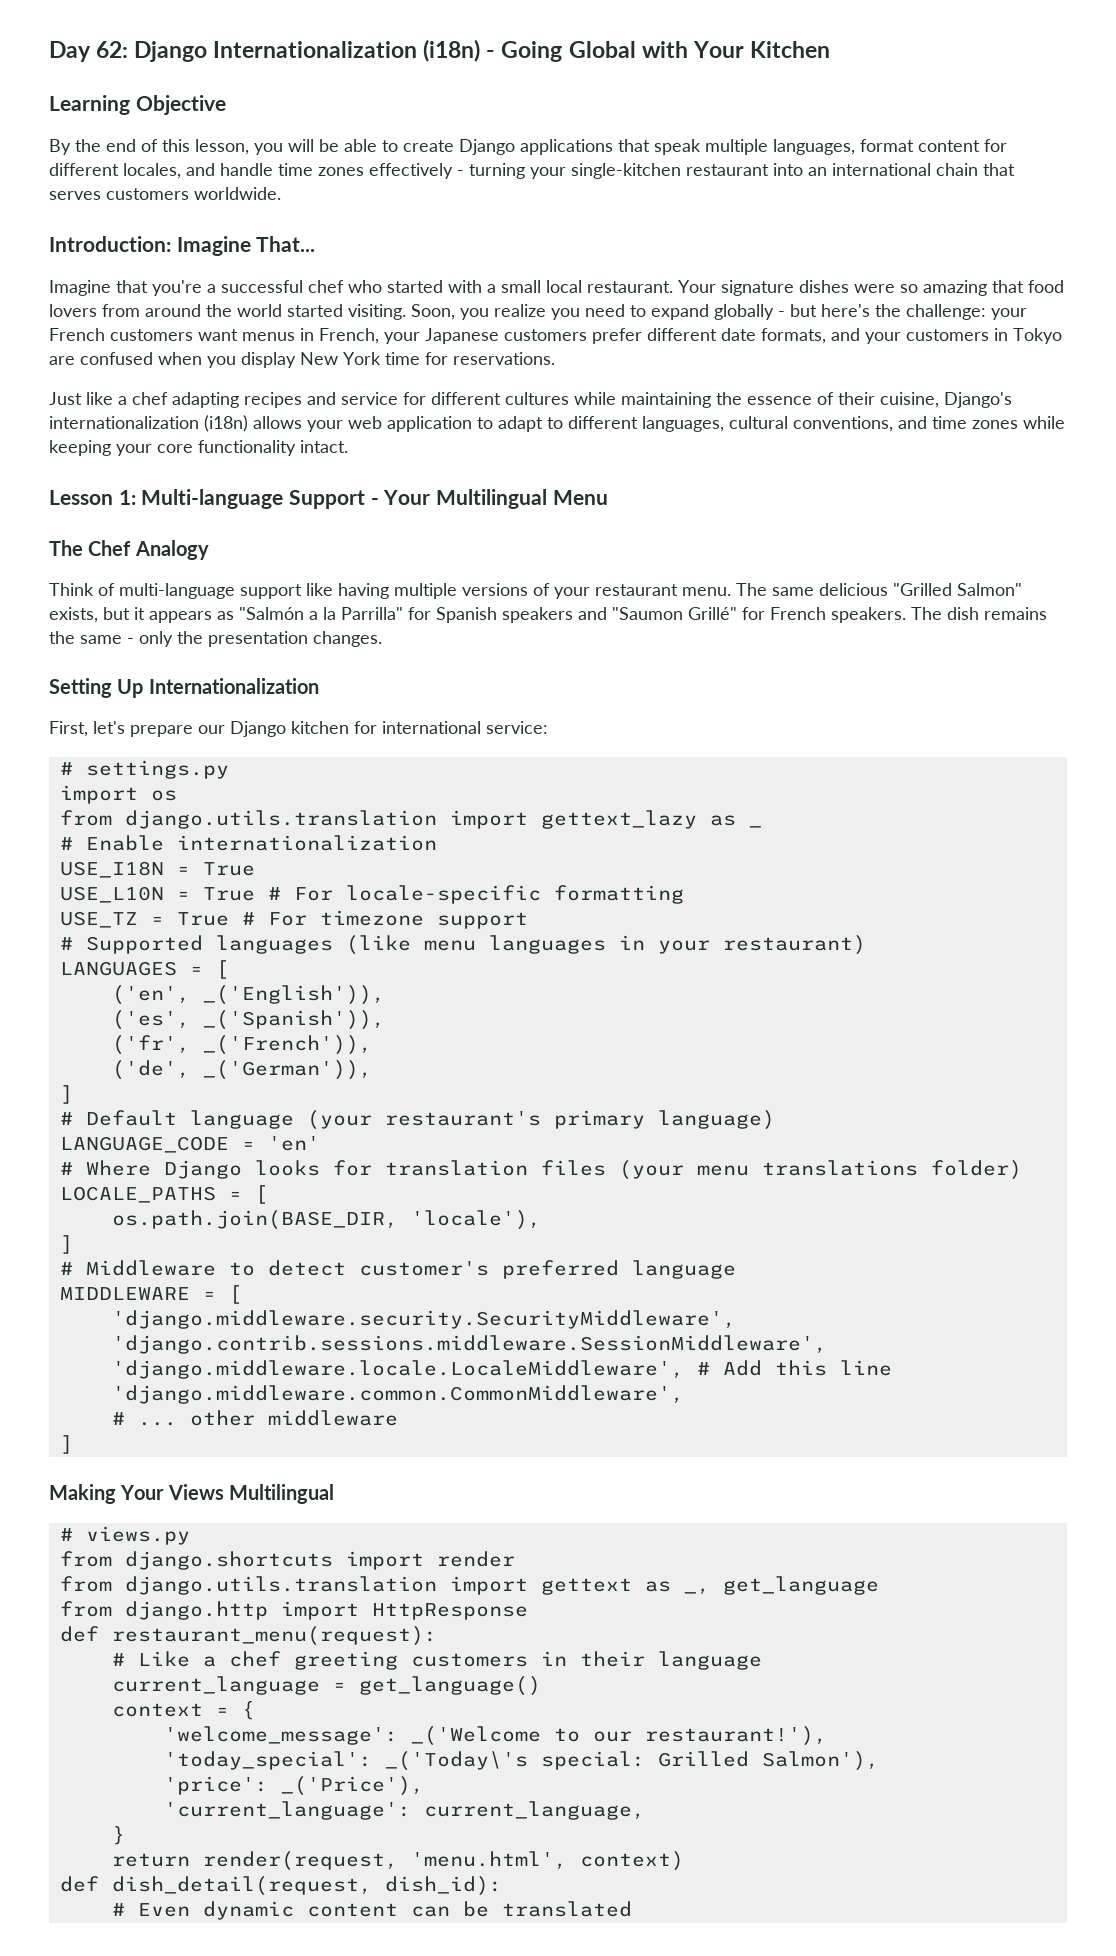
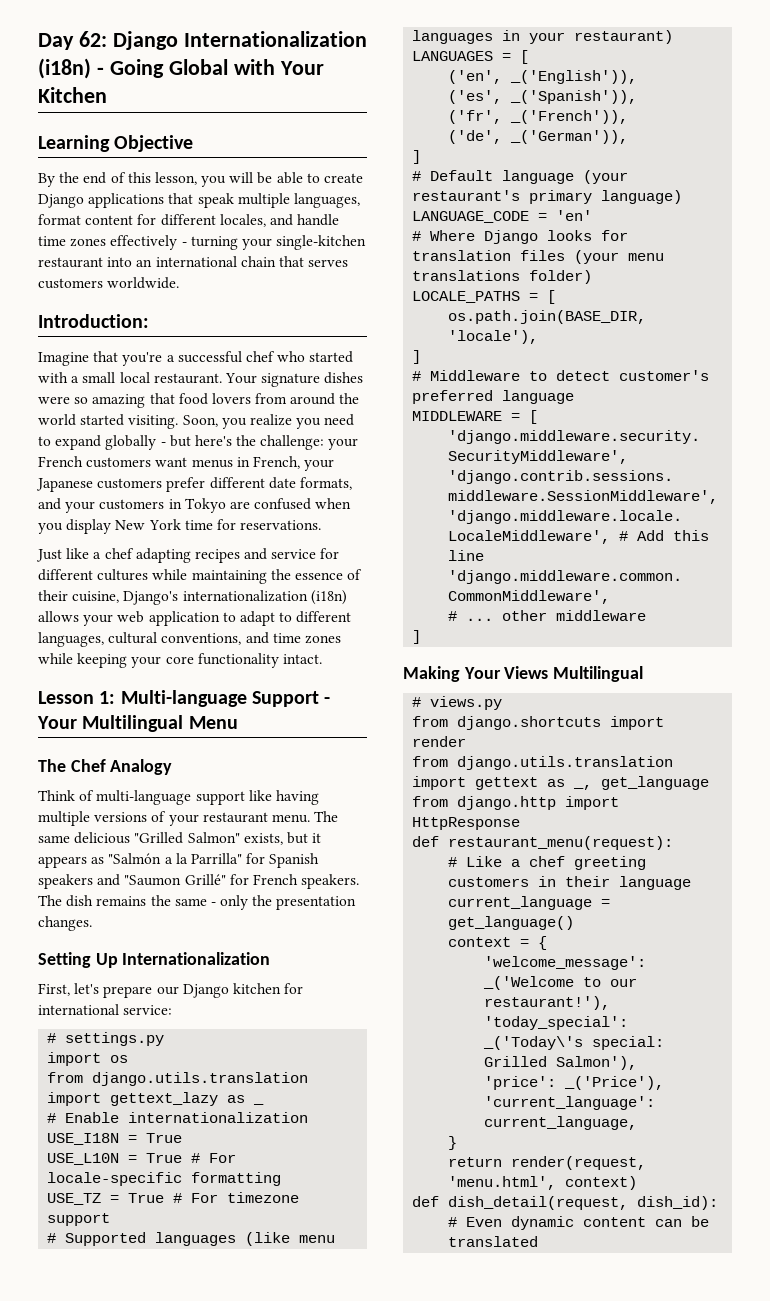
[176,236,316,256] Imagine That... -> (149, 321) none

